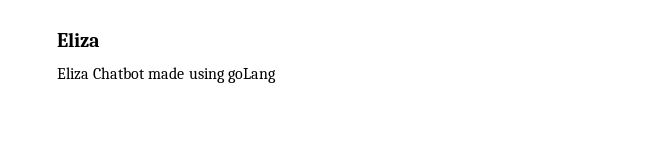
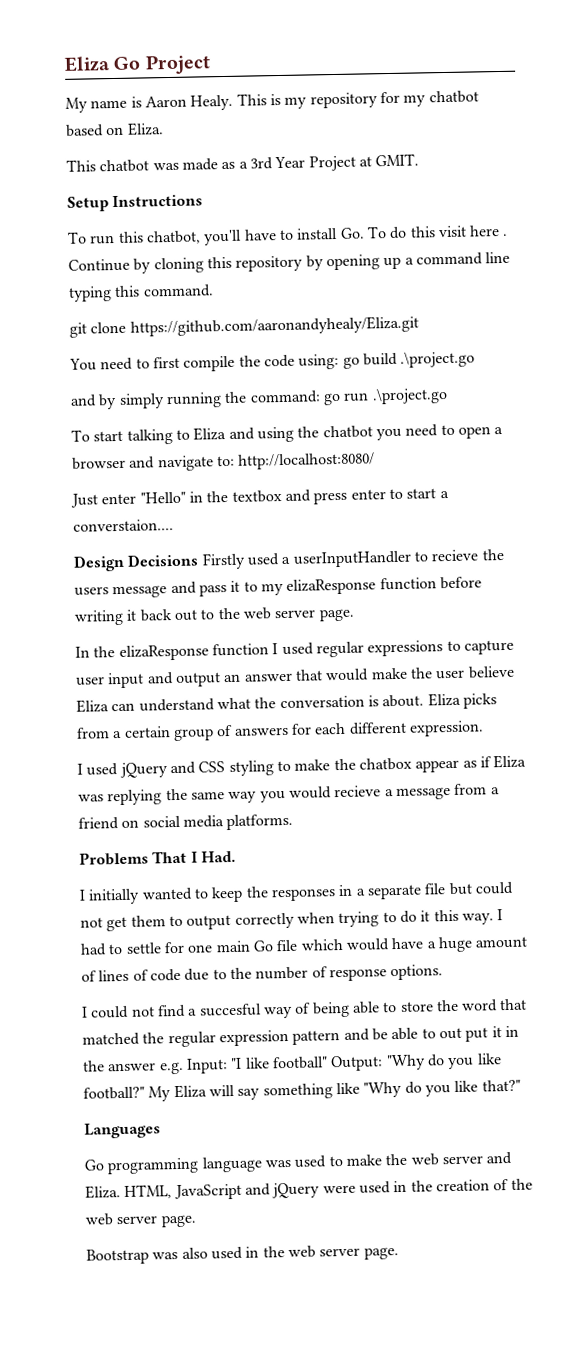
[57,32,100,47] [57,67,276,83] Eliza // Eliza Chatbot made using goLang -> [64,54,211,75] [65,90,479,113] [66,122,164,137] [66,153,420,173] [67,194,204,212] [67,225,509,246] [68,251,511,274] [68,284,214,302] [69,315,419,338] [69,350,476,372] [70,386,448,410] [71,424,504,445] [72,452,376,472] [70,488,449,508] [73,518,174,532] [73,548,504,572] [74,576,482,599] [74,607,355,626] [75,639,514,661] [76,665,515,689] [76,692,497,713] [76,720,484,742] [77,754,527,778] [78,783,500,806] [78,813,294,831] [79,850,236,866] [79,881,514,905] [80,909,504,932] [80,936,529,956] [81,964,444,982] [82,998,528,1019] [82,1025,519,1048] [82,1053,502,1075] [83,1079,521,1102] [84,1122,161,1139] [84,1151,513,1175] [85,1178,533,1201] [85,1213,197,1228] [86,1245,399,1265] Eliza Go Project // My name is Aaron Healy. This is my repository for my chatbot based on Eliza. // This chatbot was made as a 3rd Year Project at GMIT. // Setup Instructions // To run this chatbot, you'll have to install Go. To do this visit here . Continue by cloning this repository by opening up a command line typing this command. // git clone https://github.com/aaronandyhealy/Eliza.git // You need to first compile the code using: go build .\project.go // and by simply running the command: go run .\project.go // To start talking to Eliza and using the chatbot you need to open a browser and navigate to: http://localhost:8080/ // Just enter "Hello" in the textbox and press enter to start a converstaion.... // Design Decisions Firstly used a userInputHandler to recieve the users message and pass it to my elizaResponse function before writing it back out to the web server page. // In the elizaResponse function I used regular expressions to capture user input and output an answer that would make the user believe Eliza can understand what the conversation is about. Eliza picks from a certain group of answers for each different expression. // I used jQuery and CSS styling to make the chatbox appear as if Eliza was replying the same way you would recieve a message from a friend on social media platforms. // Problems That I Had. // I initially wanted to keep the responses in a separate file but could not get them to output correctly when trying to do it this way. I had to settle for one main Go file which would have a huge amount of lines of code due to the number of response options. // I could not find a succesful way of being able to store the word that matched the regular expression pattern and be able to out put it in the answer e.g. Input: "I like football" Output: "Why do you like football?" My Eliza will say something like "Why do you like that?" // Languages // Go programming language was used to make the web server and Eliza. HTML, JavaScript and jQuery were used in the creation of the web server page. // Bootstrap was also used in the web server page.

